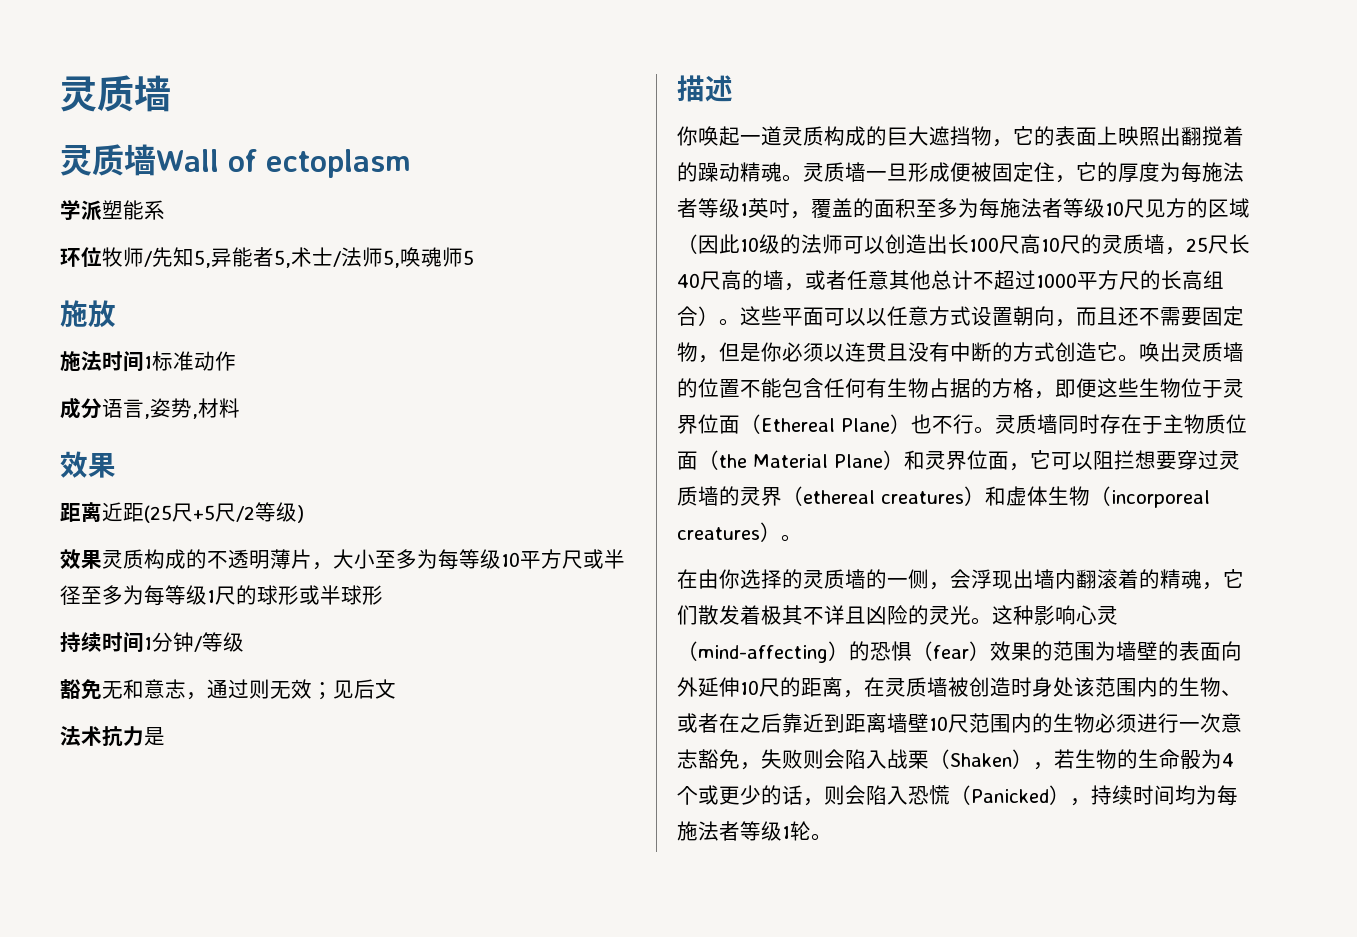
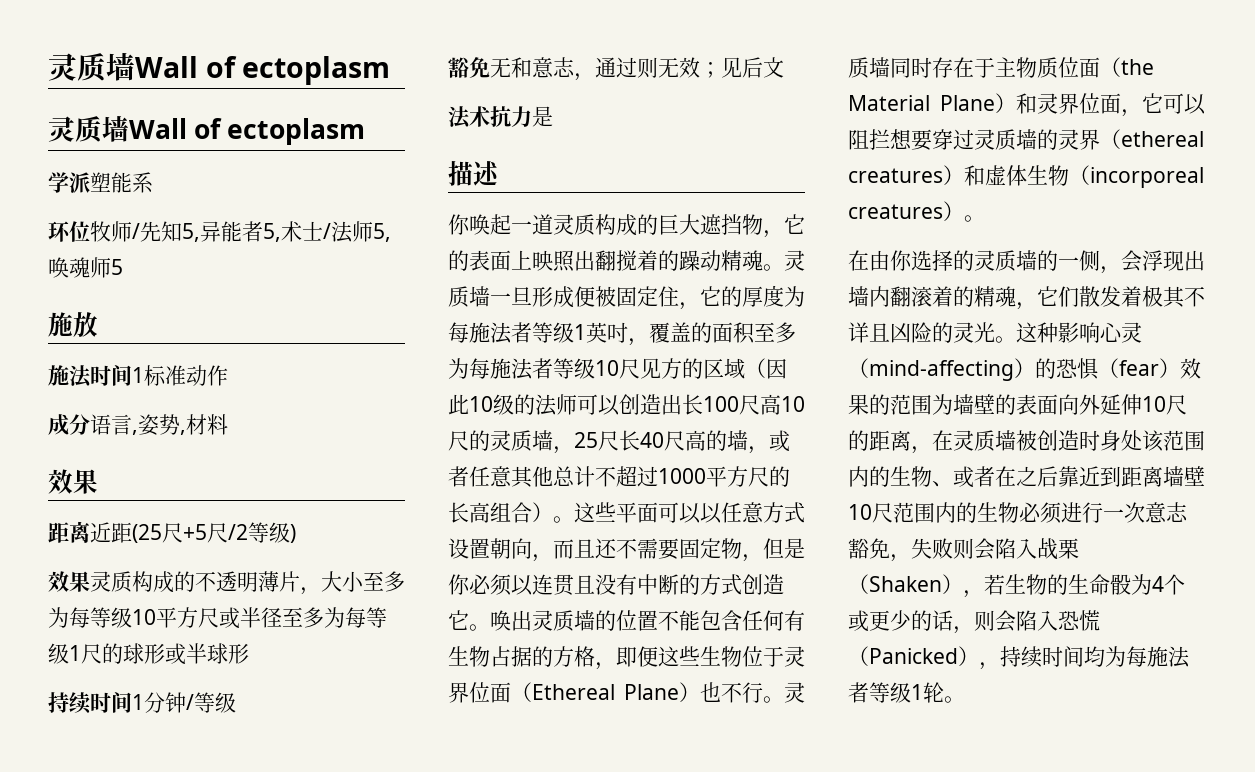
[60,75,171,112] 灵质墙 -> [48,52,391,85] 灵质墙Wall of ectoplasm

